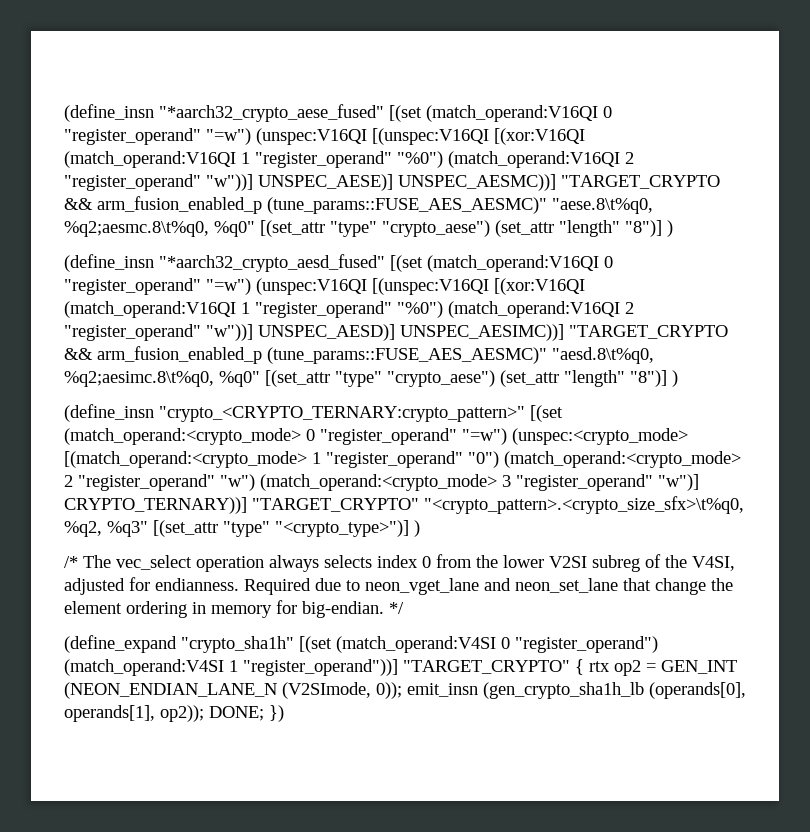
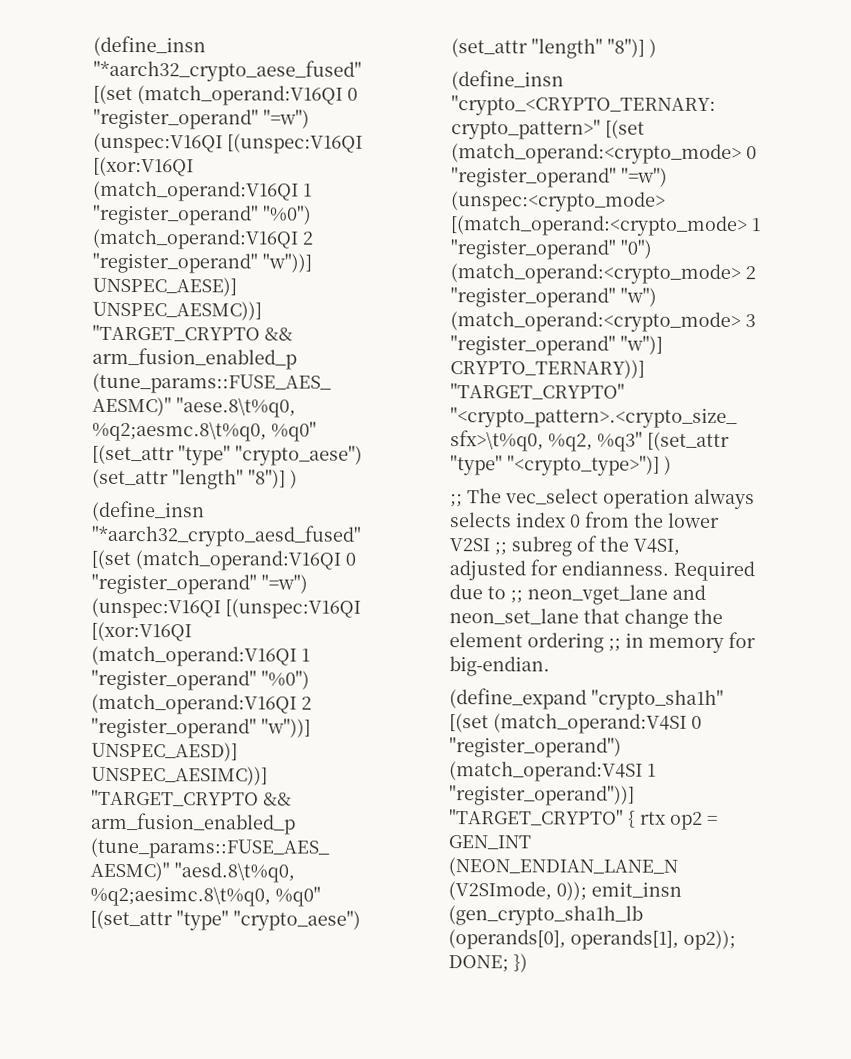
[64,556,78,568] /* -> [450,494,463,508] ;;
(587, 562) none -> [494,542,507,556] ;;
(360, 585) none -> [510,590,523,604] ;;
(187, 609) none -> [608,638,621,652] ;;
[389,602,404,614] */ -> (550, 666) none

